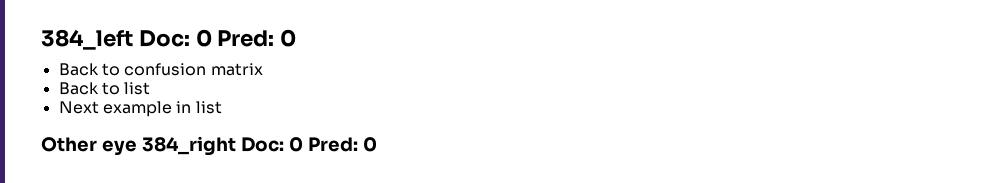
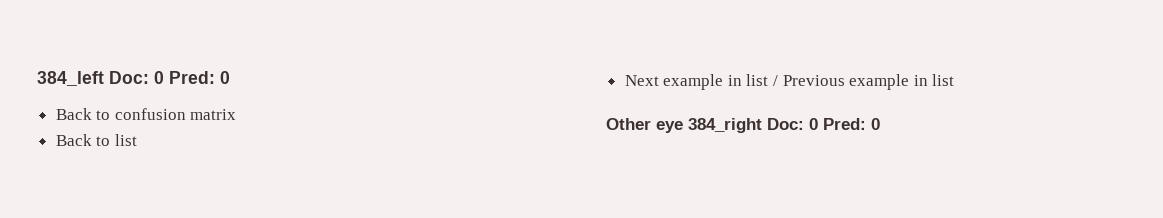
(222, 107) none -> [773,74,955,90] / Previous example in list

